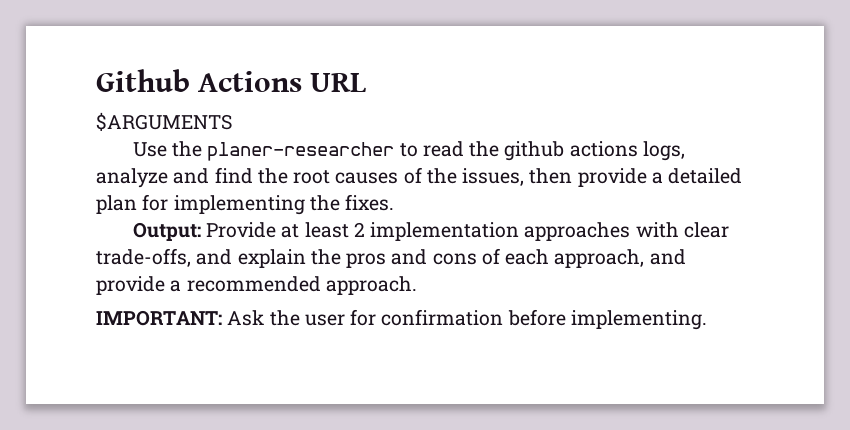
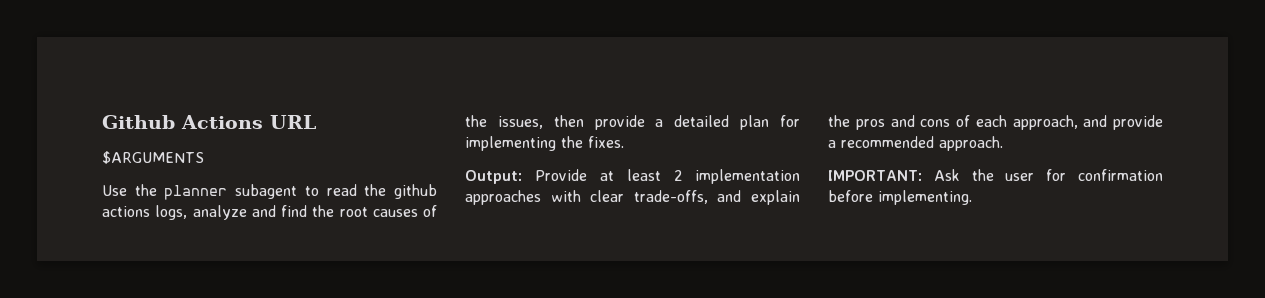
[207,142,395,161] planer-researcher -> [164,184,298,200] planner subagent

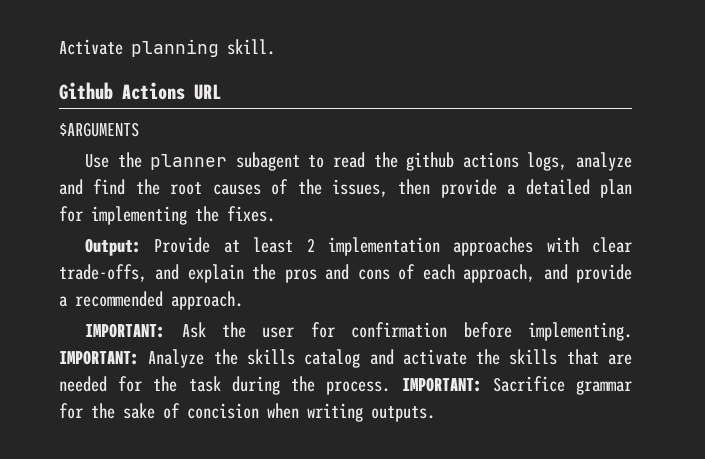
(102, 122) none -> [59,39,275,57] Activate planning skill. //
(972, 197) none -> [59,349,632,368] [59,376,632,395] [59,403,435,422] IMPORTANT: Analyze the skills catalog and activate the skills that are needed for the task during the process. IMPORTANT: Sacrifice grammar for the sake of concision when writing outputs.

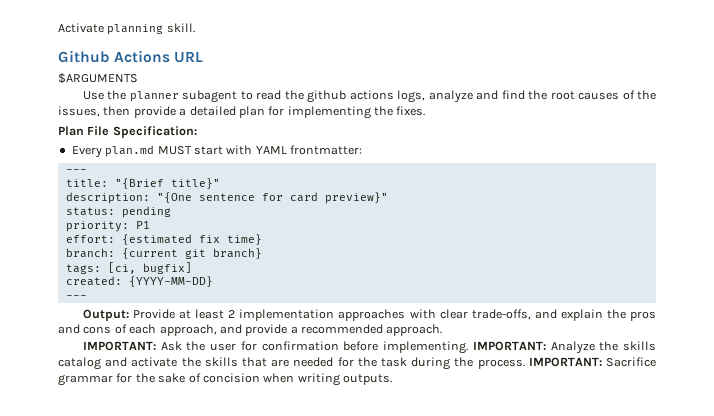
(275, 214) none -> [58,126,197,138] [71,145,362,158] [65,169,87,173] [65,178,220,189] [65,192,388,204] [65,206,171,218] [65,221,150,232] [65,234,262,245] [65,248,262,259] [65,262,192,274] [65,276,213,287] [65,295,87,299] // Plan File Specification: // Every plan.md MUST start with YAML frontmatter: // --- // title: "{Brief title}" // description: "{One sentence for card preview}" // status: pending // priority: P1 // effort: {estimated fix time} // branch: {current git branch} // tags: [ci, bugfix] // created: {YYYY-MM-DD} // ---

